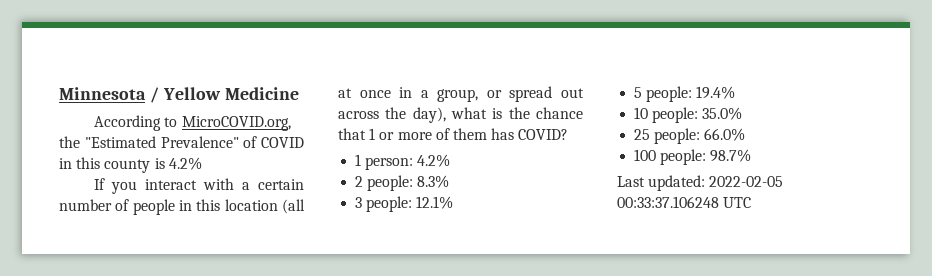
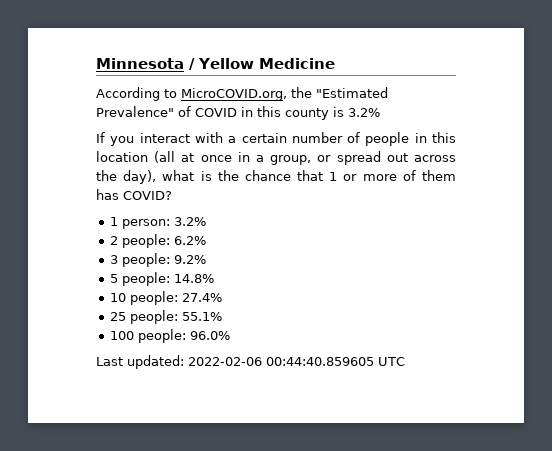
[168,157,202,170] 4.2% -> [348,108,380,117] 3.2%
[417,154,451,167] 4.2% -> [174,217,207,226] 3.2%
[417,175,450,188] 8.3% -> [174,236,207,245] 6.2%
[416,196,454,209] 12.1% -> [174,255,207,264] 9.2%
[696,86,736,99] 19.4% -> [174,274,215,283] 14.8%
[702,107,743,120] 35.0% -> [182,293,223,302] 27.4%
[704,128,746,141] 66.0% -> [182,312,223,321] 55.1%
[710,149,752,162] 98.7% -> [190,331,231,340] 96.0%
[709,176,784,187] [617,196,719,208] 2022-02-05 00:33:37.106248 -> [188,357,374,366] 2022-02-06 00:44:40.859605

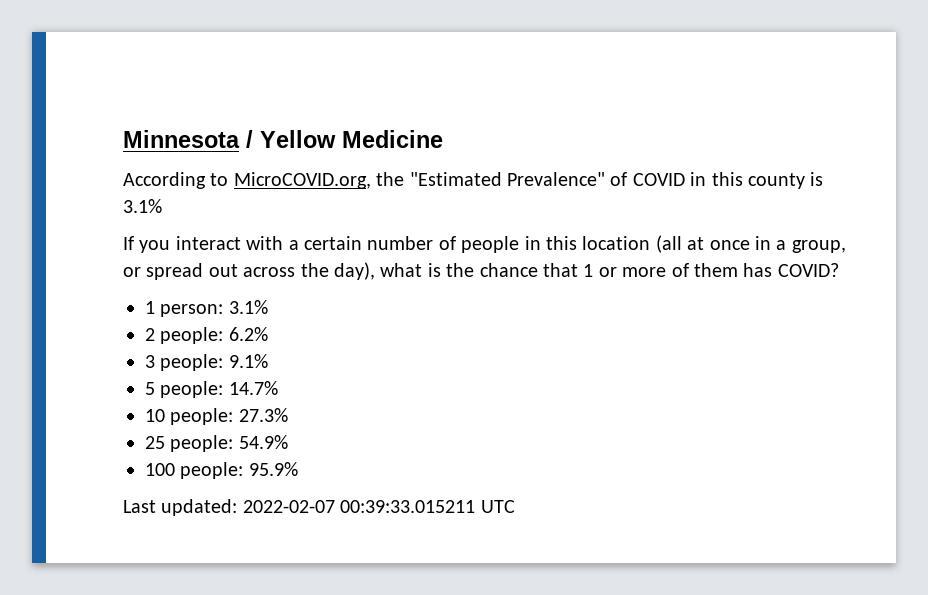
[348,108,380,117] 3.2% -> [123,199,162,213] 3.1%
[174,217,207,226] 3.2% -> [228,300,268,314] 3.1%
[174,255,207,264] 9.2% -> [228,354,268,368] 9.1%
[174,274,215,283] 14.8% -> [228,381,278,395] 14.7%
[182,293,223,302] 27.4% -> [238,408,288,422] 27.3%
[182,312,223,321] 55.1% -> [238,435,288,449] 54.9%
[190,331,231,340] 96.0% -> [248,462,298,476] 95.9%
[188,357,374,366] 2022-02-06 00:44:40.859605 -> [242,500,476,513] 2022-02-07 00:39:33.015211

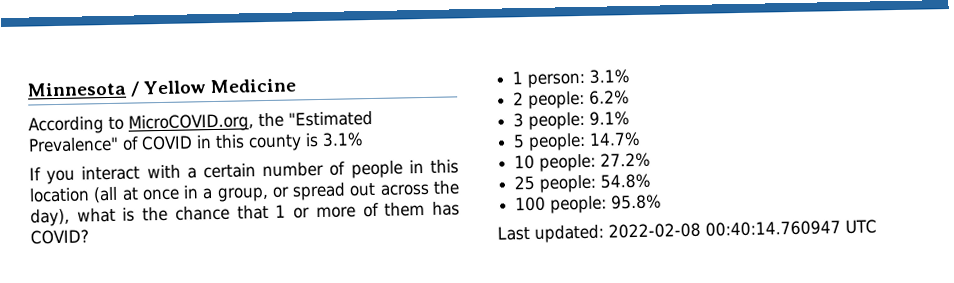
[238,408,288,422] 27.3% -> [600,152,652,168] 27.2%
[238,435,288,449] 54.9% -> [600,173,652,189] 54.8%
[248,462,298,476] 95.9% -> [611,194,663,210] 95.8%
[242,500,476,513] 2022-02-07 00:39:33.015211 -> [608,220,841,239] 2022-02-08 00:40:14.760947

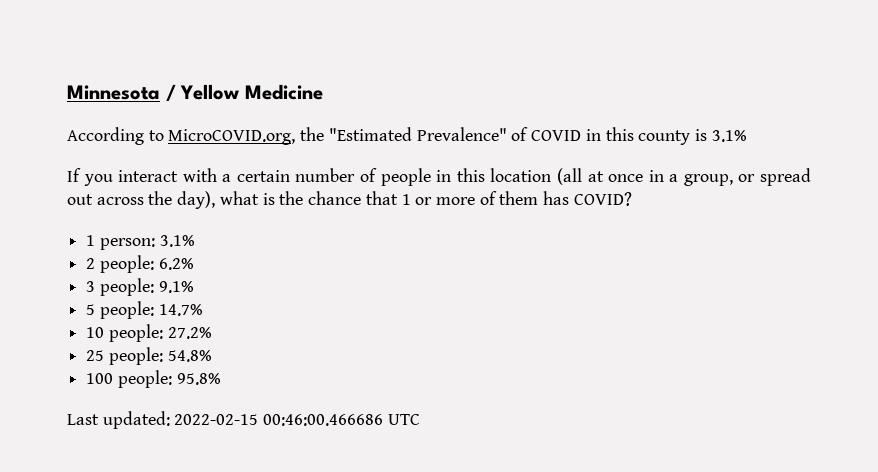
[608,220,841,239] 2022-02-08 00:40:14.760947 -> [174,414,384,426] 2022-02-15 00:46:00.466686

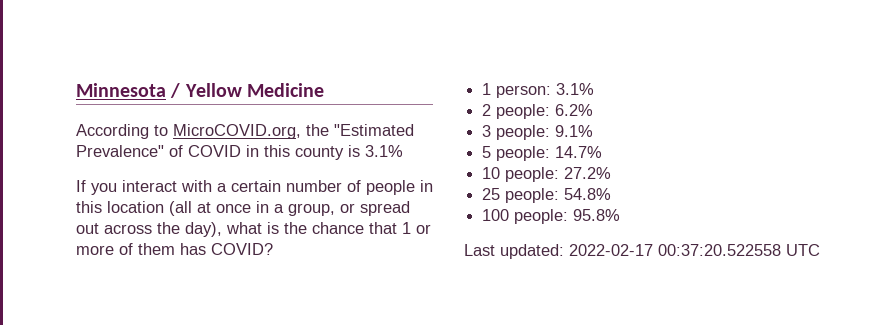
[174,414,384,426] 2022-02-15 00:46:00.466686 -> [569,244,781,256] 2022-02-17 00:37:20.522558

